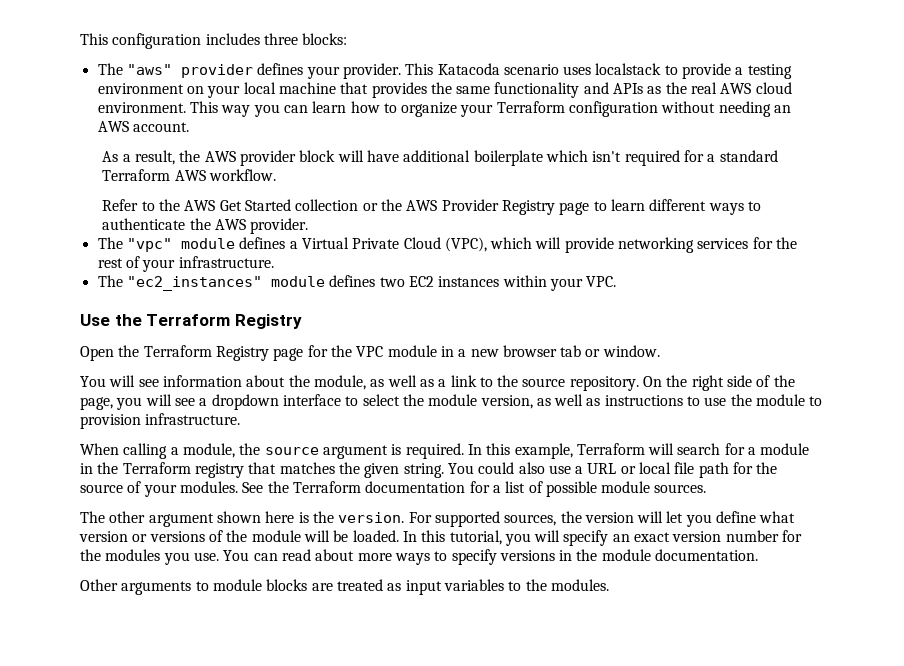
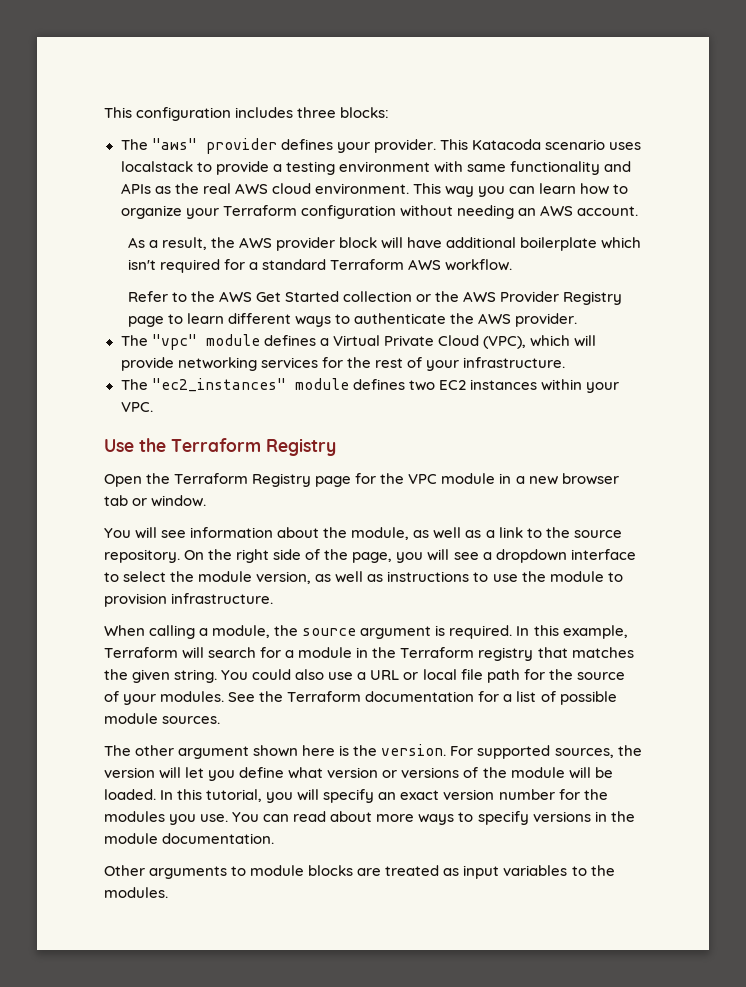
[186,82,452,98] on your local machine that provides the -> [433,161,463,173] with

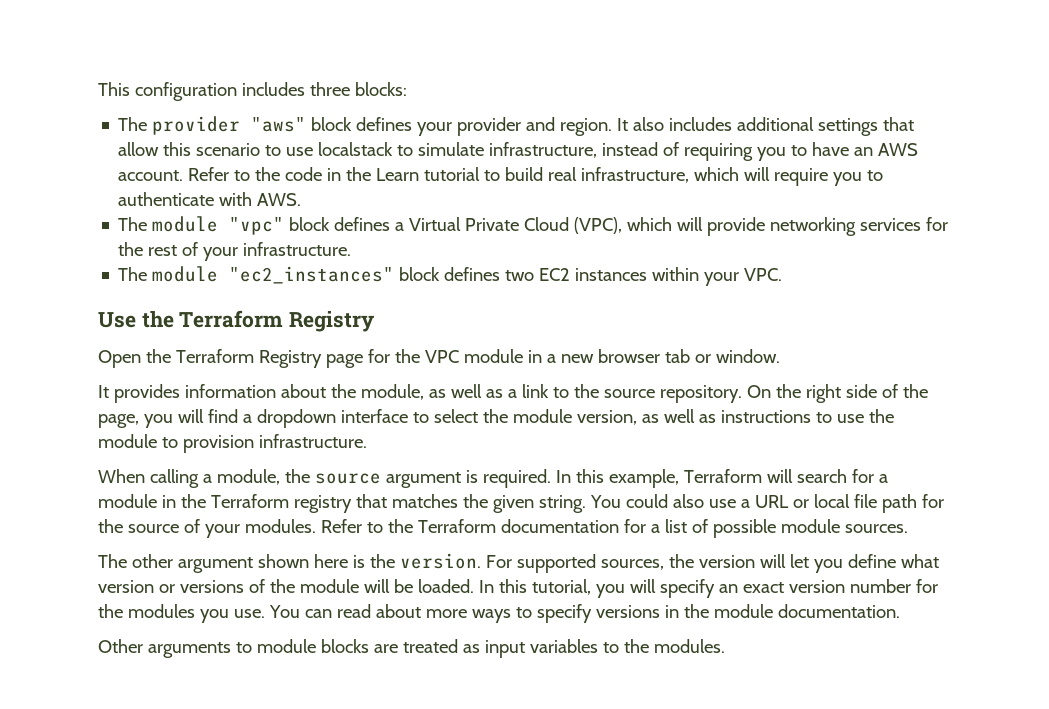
[151,138,641,154] [120,161,631,175] [120,183,629,197] [120,205,638,219] [127,237,642,251] [127,259,512,273] [127,291,623,305] [127,313,577,327] [120,334,260,350] "aws" provider defines your provider. This Katacoda scenario uses localstack to provide a testing environment with same functionality and APIs as the real AWS cloud environment. This way you can learn how to organize your Terraform configuration without needing an AWS account. // As a result, the AWS provider block will have additional boilerplate which isn't required for a standard Terraform AWS workflow. // Refer to the AWS Get Started collection or the AWS Provider Registry page to learn different ways to authenticate the AWS provider. // The "vpc" module -> [152,116,915,136] [118,142,919,161] [118,167,884,186] [118,192,302,206] [118,216,331,235] provider "aws" block defines your provider and region. It also includes additional settings that allow this scenario to use localstack to simulate infrastructure, instead of requiring you to have an AWS account. Refer to the code in the Learn tutorial to build real infrastructure, which will require you to authenticate with AWS. // The module "vpc" block
[151,378,349,392] "ec2_instances" module -> [152,266,441,284] module "ec2_instances" block
[104,527,187,539] You will see -> [98,384,180,403] It provides
[453,552,479,560] see -> [207,409,238,423] find
[228,692,256,702] See -> [320,519,383,533] Refer to

